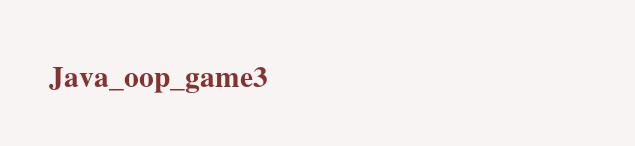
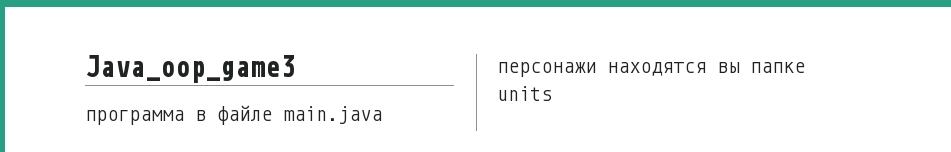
(268, 80) none -> [85,105,382,125] [497,62,805,77] [497,86,552,101] // программа в файле main.java персонажи находятся вы папке units

